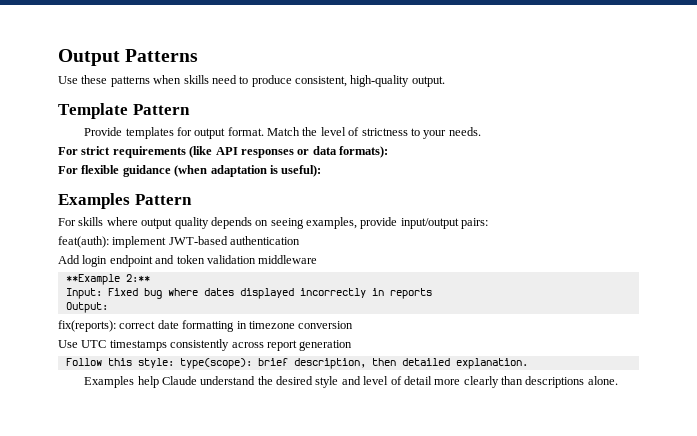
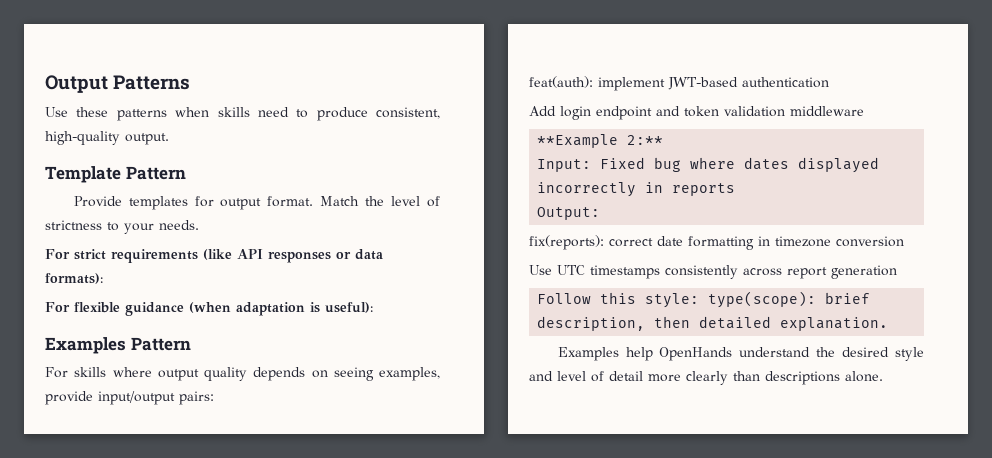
[161,376,197,385] Claude -> [659,347,733,361] OpenHands

